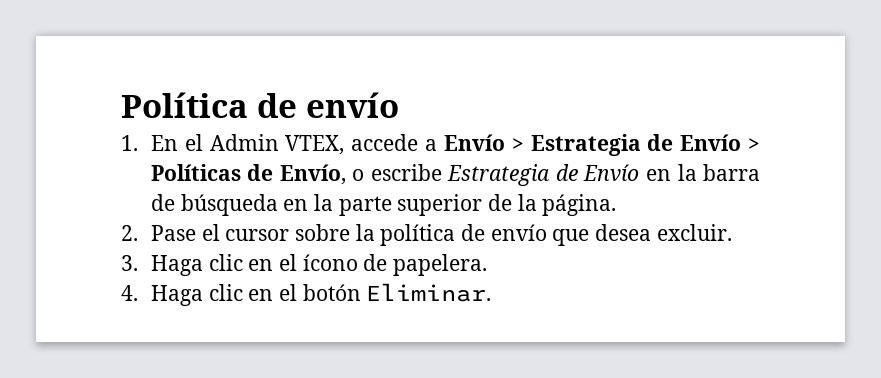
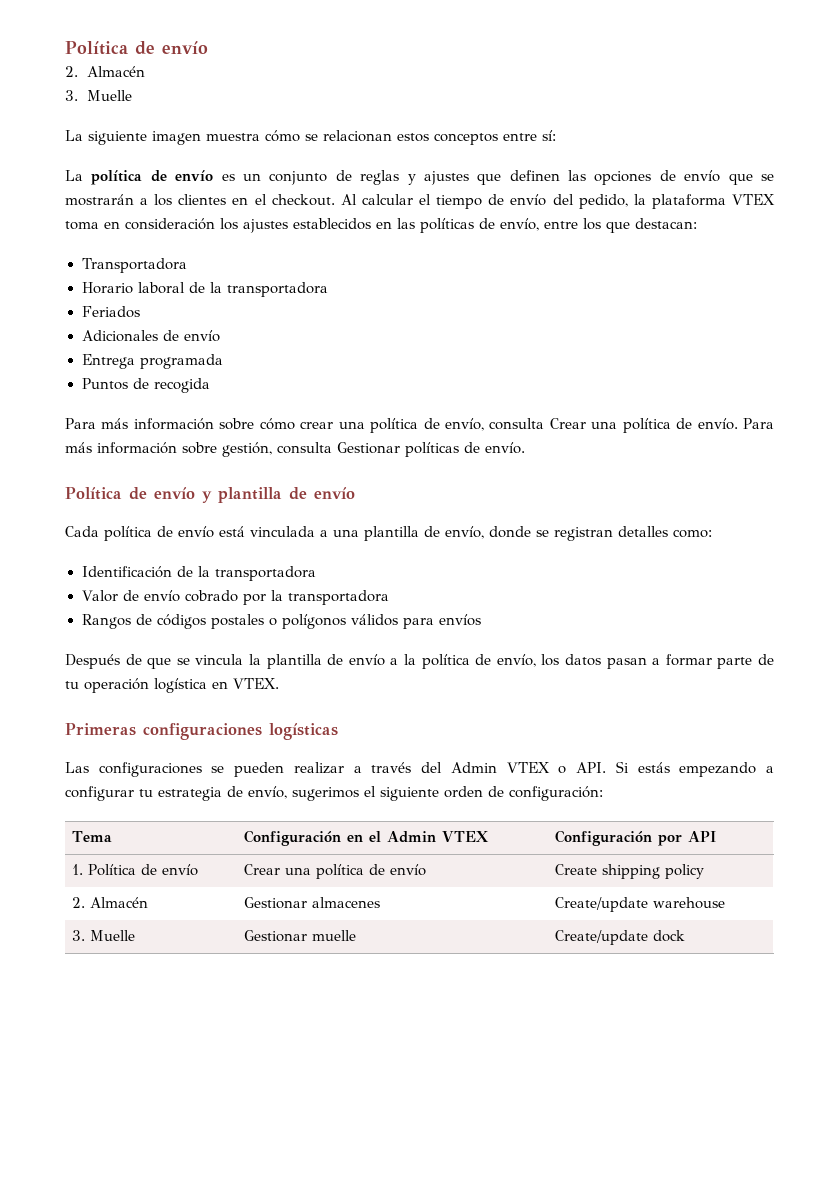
[121,134,761,156] [150,164,760,186] [150,194,617,216] [121,224,732,246] [121,254,487,276] [121,283,492,306] 1. En el Admin VTEX, accede a Envío > Estrategia de Envío > Políticas de Envío, o escribe Estrategia de Envío en la barra de búsqueda en la parte superior de la página. // 2. Pase el cursor sobre la política de envío que desea excluir. // 3. Haga clic en el ícono de papelera. // 4. Haga clic en el botón Eliminar. -> [65,66,146,77] [65,90,133,101] [65,130,556,145] [65,170,775,185] [65,194,776,209] [65,218,697,233] [81,258,188,273] [81,282,328,297] [81,306,140,318] [81,330,220,342] [81,354,223,369] [81,378,210,393] [65,418,774,433] [65,442,525,457] [65,487,355,503] [65,526,712,541] [81,566,316,581] [81,590,390,605] [81,614,481,629] [65,654,775,669] [65,678,279,693] [65,723,338,740] [65,761,775,777] [65,786,603,801] [71,831,112,842] [243,830,489,846] [554,830,716,846] [71,864,198,876] [243,864,426,879] [554,864,704,879] [71,897,148,908] [243,897,380,909] [554,897,725,912] [71,930,135,941] [243,930,356,942] [554,930,685,945] 2. Almacén // 3. Muelle // La siguiente imagen muestra cómo se relacionan estos conceptos entre sí: // La política de envío es un conjunto de reglas y ajustes que definen las opciones de envío que se mostrarán a los clientes en el checkout. Al calcular el tiempo de envío del pedido, la plataforma VTEX toma en consideración los ajustes establecidos en las políticas de envío, entre los que destacan: // Transportadora // Horario laboral de la transportadora // Feriados // Adicionales de envío // Entrega programada // Puntos de recogida // Para más información sobre cómo crear una política de envío, consulta Crear una política de envío. Para más información sobre gestión, consulta Gestionar políticas de envío. // Política de envío y plantilla de envío // Cada política de envío está vinculada a una plantilla de envío, donde se registran detalles como: // Identificación de la transportadora // Valor de envío cobrado por la transportadora // Rangos de códigos postales o polígonos válidos para envíos // Después de que se vincula la plantilla de envío a la política de envío, los datos pasan a formar parte de tu operación logística en VTEX. // Primeras configuraciones logísticas // Las configuraciones se pueden realizar a través del Admin VTEX o API. Si estás empezando a configurar tu estrategia de envío, sugerimos el siguiente orden de configuración: // Tema | Configuración en el Admin VTEX | Configuración por API // 1. Política de envío | Crear una política de envío | Create shipping policy // 2. Almacén | Gestionar almacenes | Create/update warehouse // 3. Muelle | Gestionar muelle | Create/update dock

